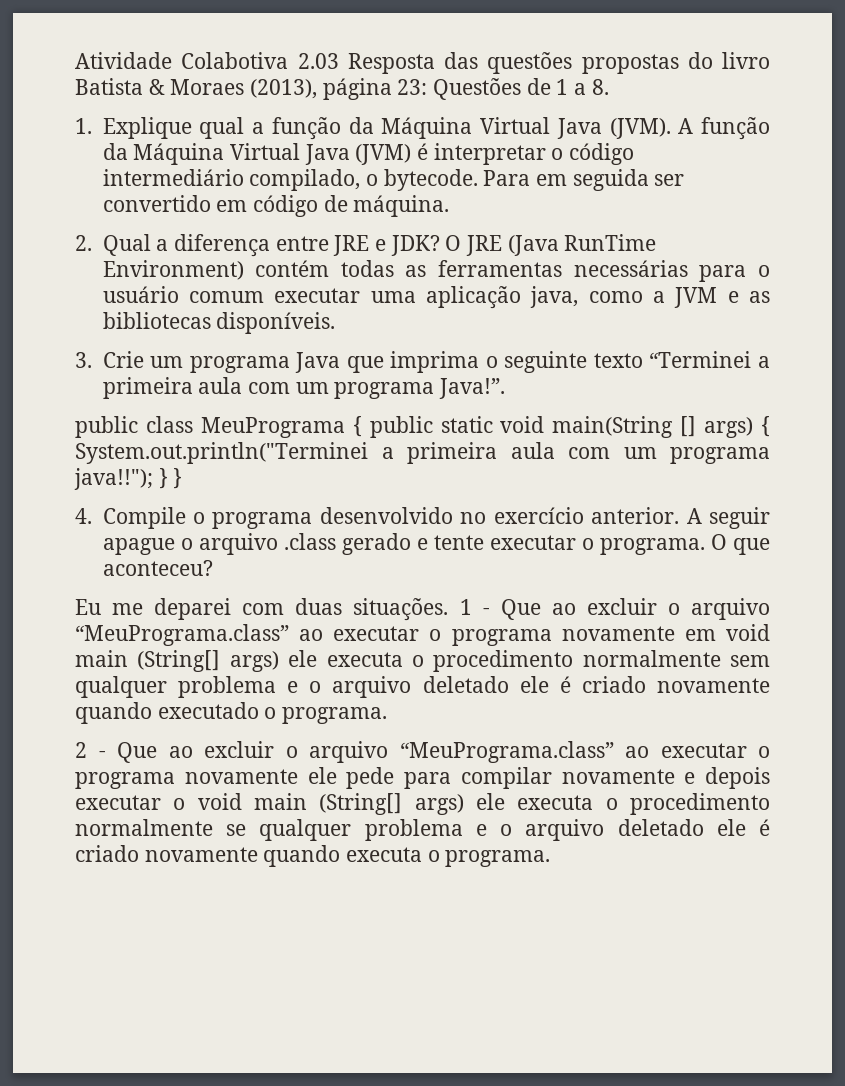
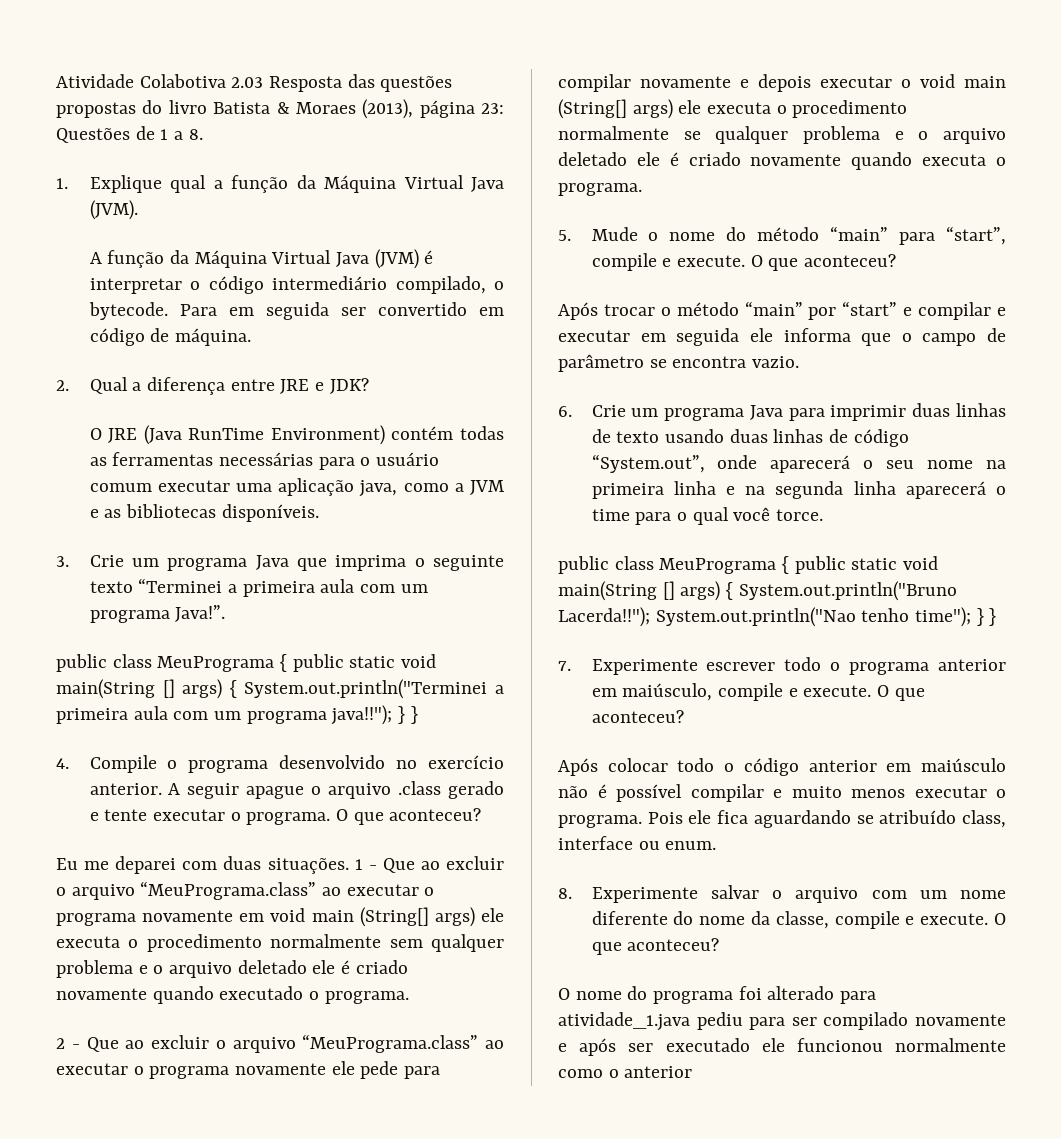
(671, 128) none -> (138, 210) //
(440, 245) none -> (369, 386) //
(551, 858) none -> [558,226,1006,245] [591,253,896,271] [558,301,1007,320] [558,328,1006,346] [558,354,800,372] [558,403,1006,421] [591,429,909,447] [591,454,1006,473] [591,481,1006,499] [591,507,823,525] [558,556,939,574] [558,581,957,601] [558,607,997,627] [558,657,1006,675] [591,683,925,701] [591,710,684,723] [558,758,1006,776] [558,784,1006,802] [558,810,1006,828] [558,836,717,850] [558,885,1006,903] [591,911,1006,929] [591,938,720,955] [558,986,877,1004] [558,1012,1006,1031] [558,1038,1006,1056] [558,1066,693,1078] // 5. Mude o nome do método “main” para “start”, compile e execute. O que aconteceu? // Após trocar o método “main” por “start” e compilar e executar em seguida ele informa que o campo de parâmetro se encontra vazio. // 6. Crie um programa Java para imprimir duas linhas de texto usando duas linhas de código “System.out”, onde aparecerá o seu nome na primeira linha e na segunda linha aparecerá o time para o qual você torce. // public class MeuPrograma { public static void main(String [] args) { System.out.println("Bruno Lacerda!!"); System.out.println("Nao tenho time"); } } // 7. Experimente escrever todo o programa anterior em maiúsculo, compile e execute. O que aconteceu? // Após colocar todo o código anterior em maiúsculo não é possível compilar e muito menos executar o programa. Pois ele fica aguardando se atribuído class, interface ou enum. // 8. Experimente salvar o arquivo com um nome diferente do nome da classe, compile e execute. O que aconteceu? // O nome do programa foi alterado para atividade_1.java pediu para ser compilado novamente e após ser executado ele funcionou normalmente como o anterior

